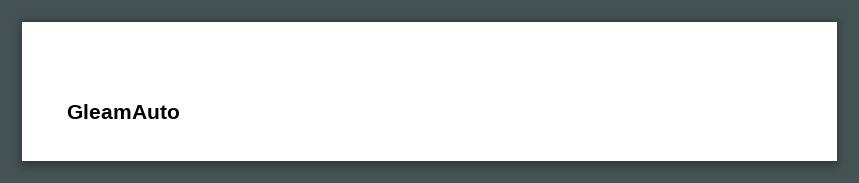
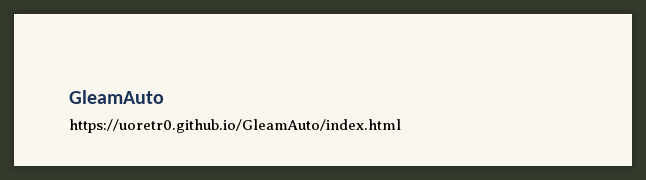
(180, 111) none -> [69,119,401,133] // https://uoretr0.github.io/GleamAuto/index.html

